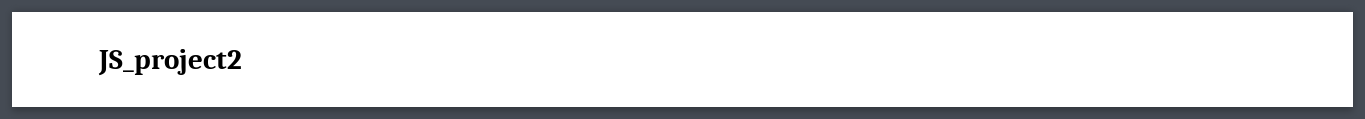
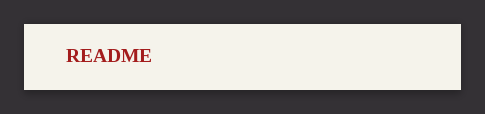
[98,49,242,76] JS_project2 -> [66,49,152,62] README

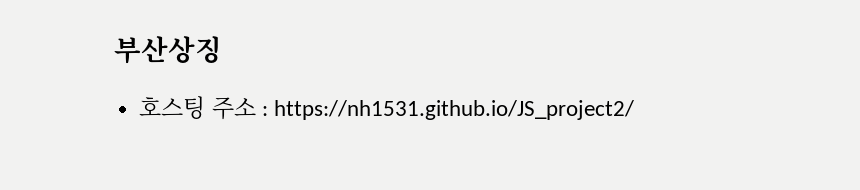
[66,49,152,62] README -> [114,36,222,64] [139,96,634,120] 부산상징 // 호스팅 주소 : https://nh1531.github.io/JS_project2/

